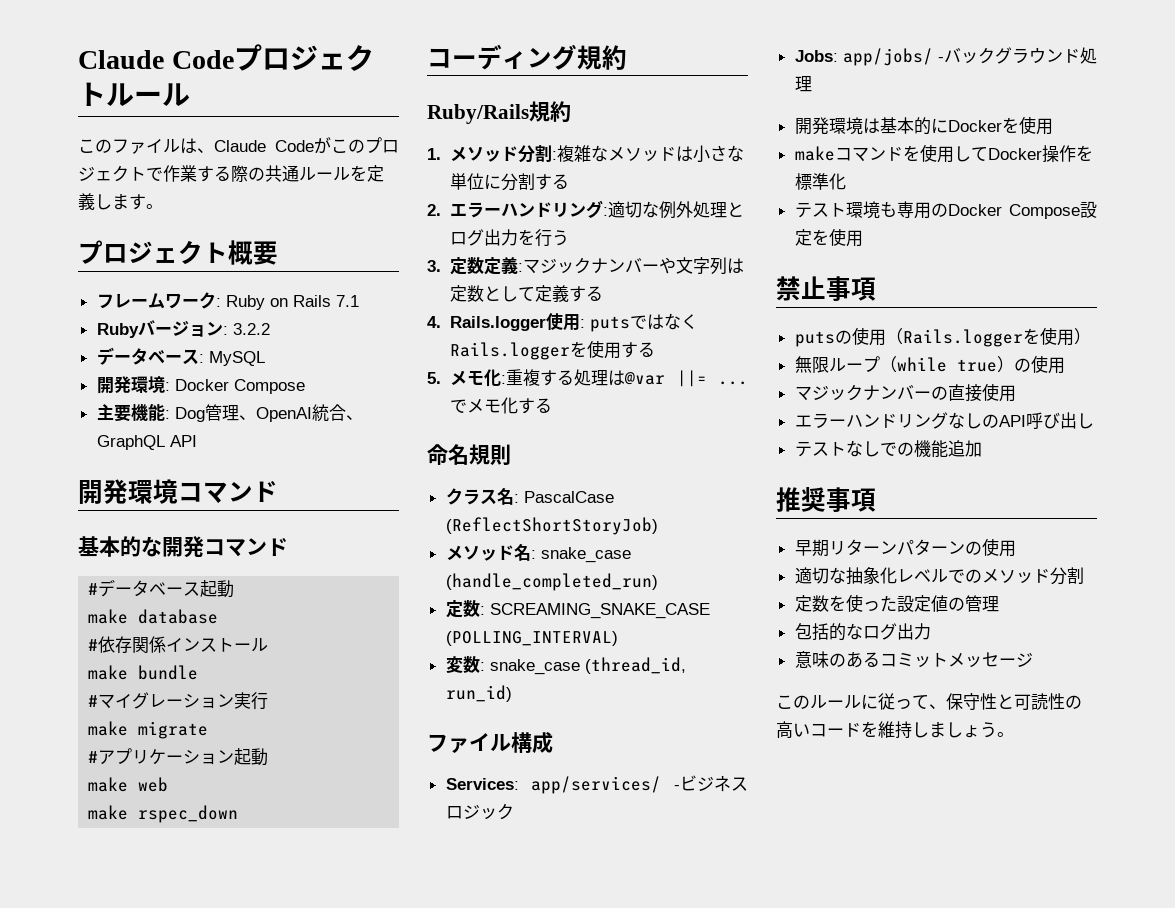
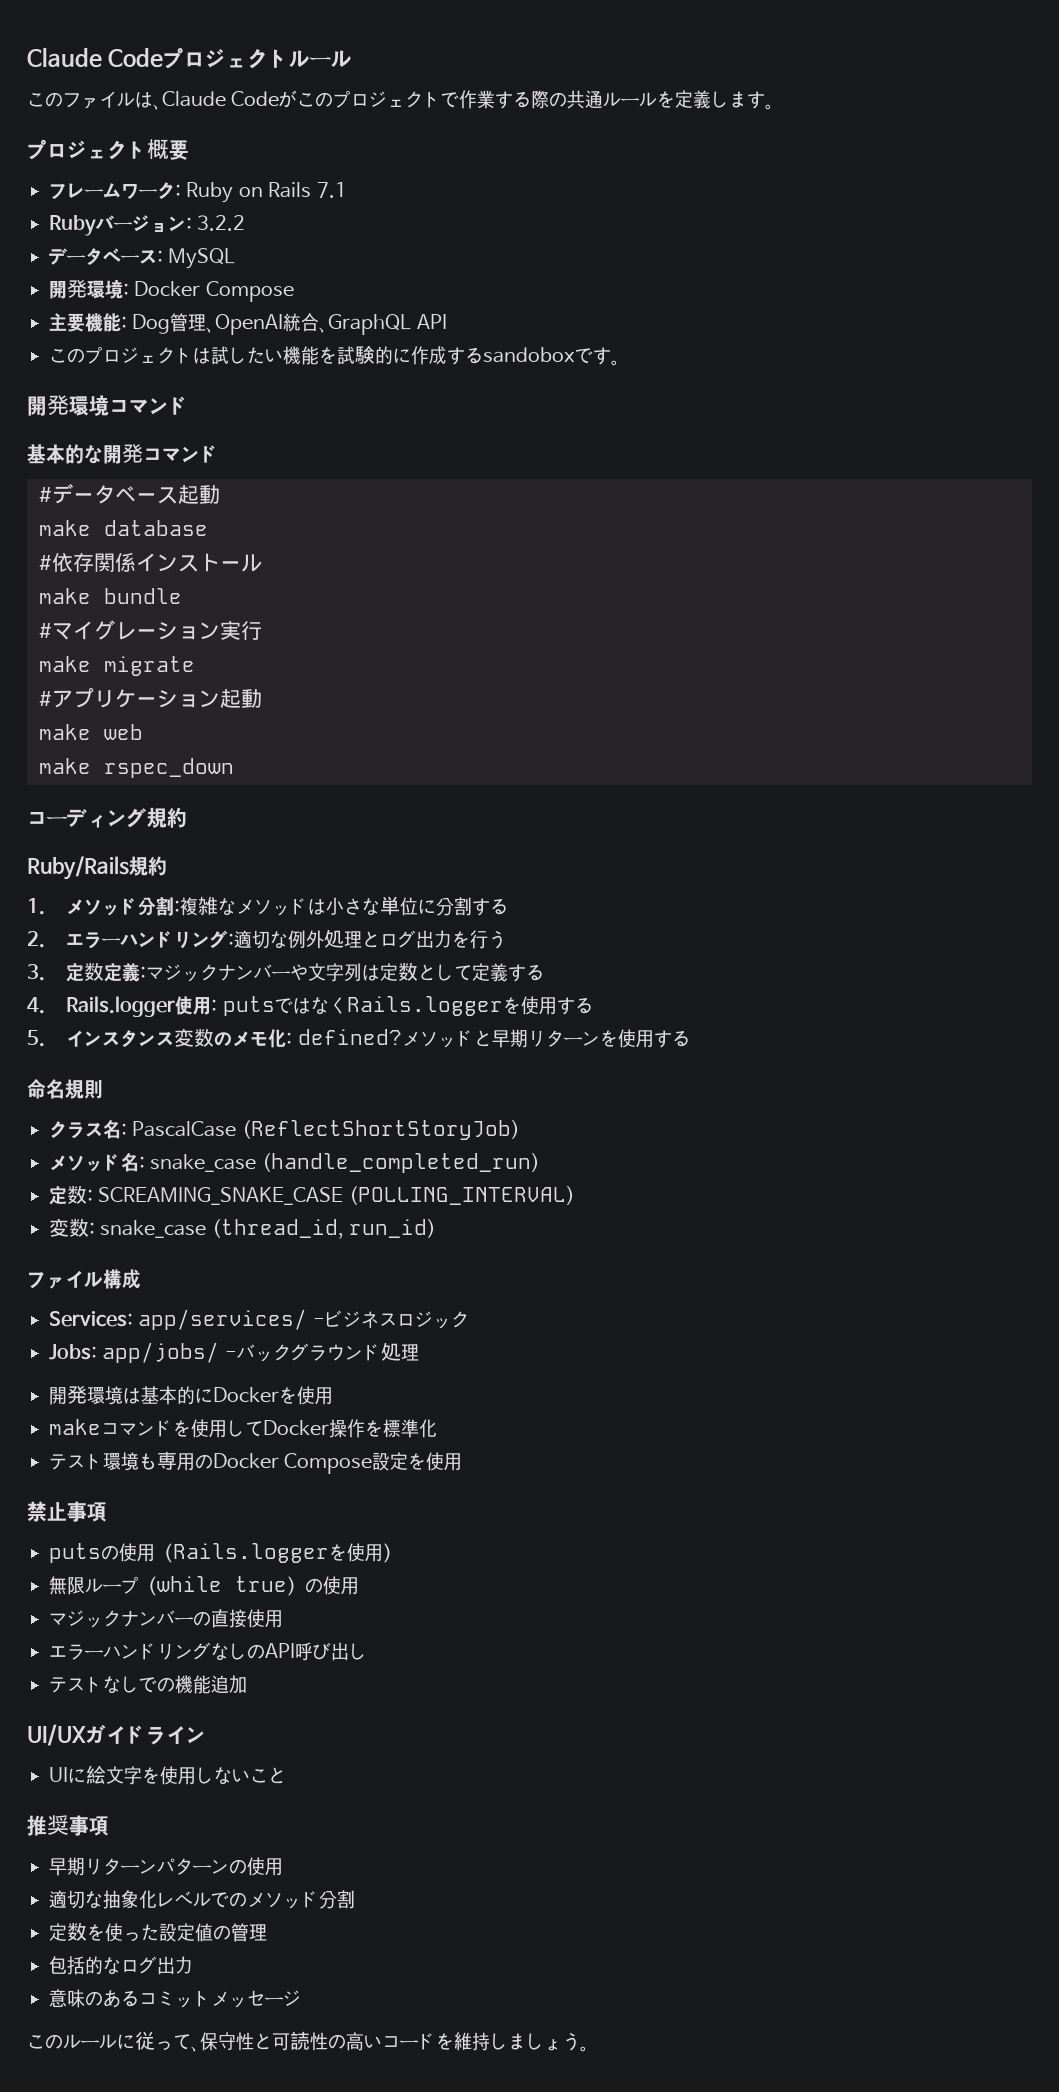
(197, 441) none -> [49,345,620,366] // このプロジェクトは試したい機能を試験的に作成するsandoboxです。
[450,369,748,387] [450,397,519,414] メモ化:重複する処理は@var ||= ...でメモ化 -> [66,1028,654,1048] インスタンス変数のメモ化: defined?メソッドと早期リターンを使用
(982, 448) none -> [27,1724,206,1746] [49,1765,286,1785] // UI/UXガイドライン // UIに絵文字を使用しないこと

